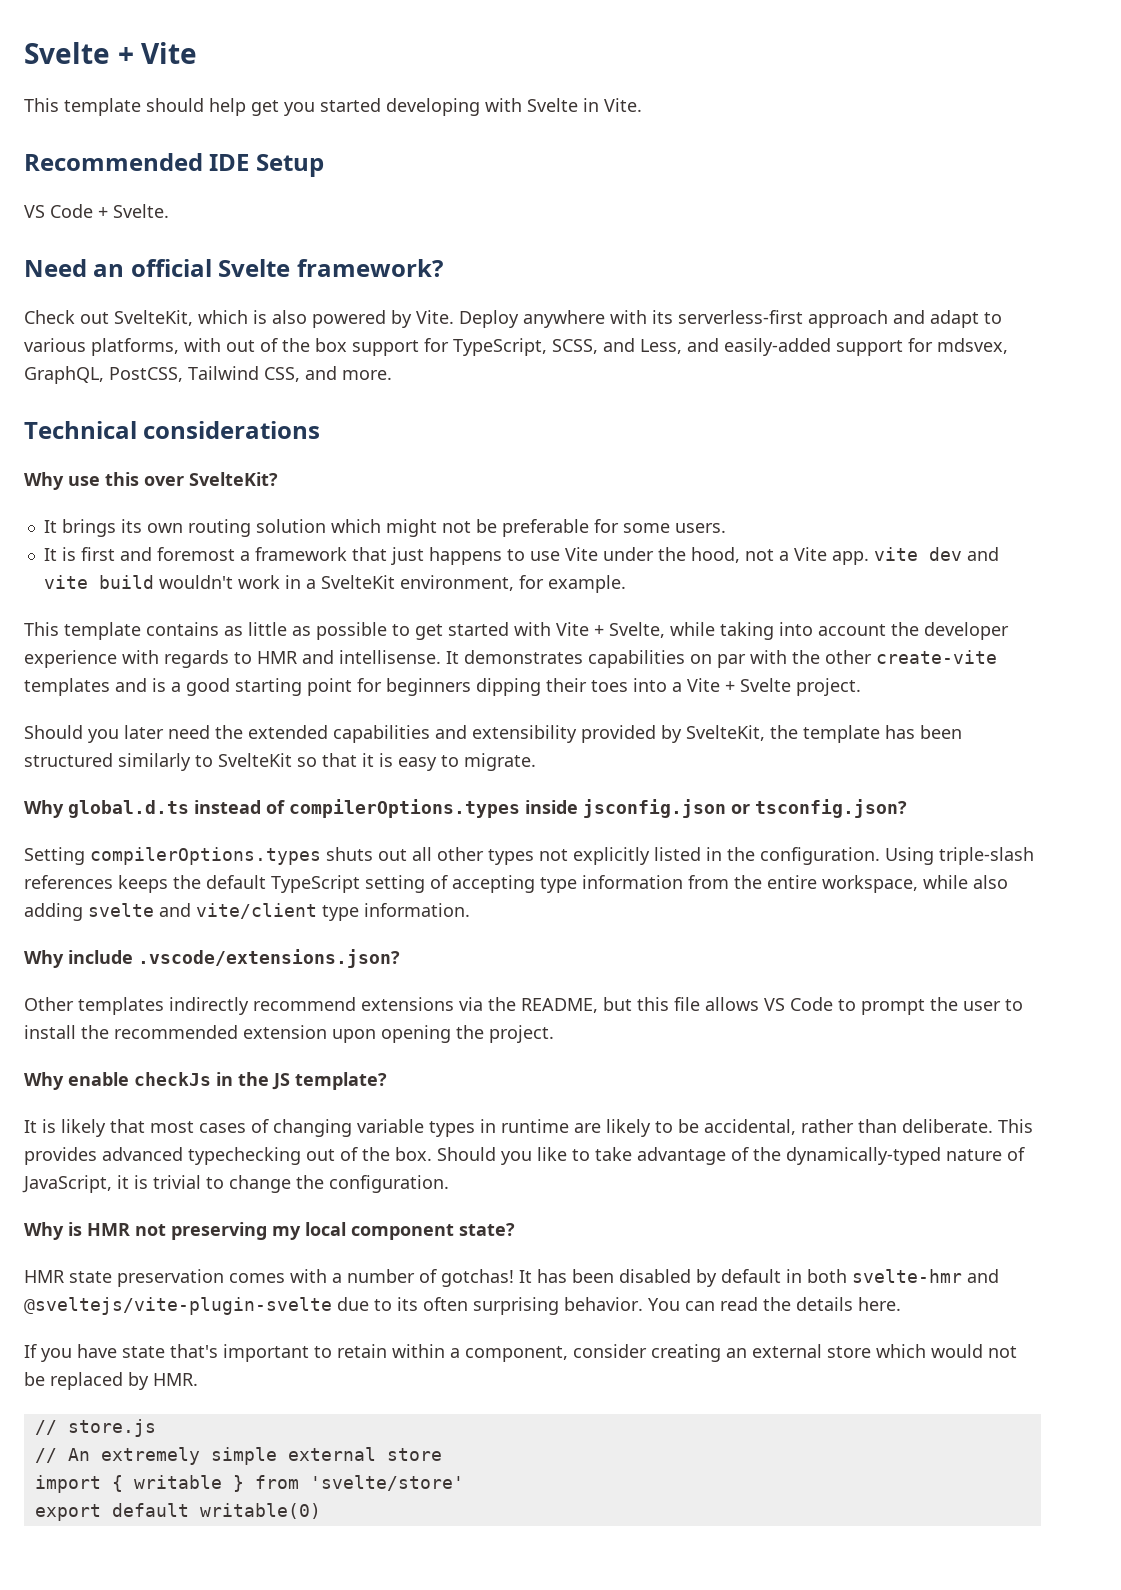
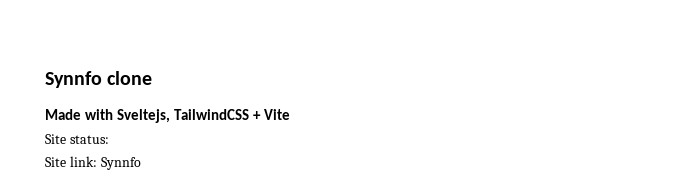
[24,42,198,64] [24,98,642,116] [24,153,324,177] [24,204,169,218] [24,259,443,277] [24,310,1002,328] [24,338,1008,356] [24,366,392,384] [24,421,321,439] [24,472,278,490] [43,519,726,537] [43,547,999,565] [43,575,626,593] [24,622,1009,640] [24,650,997,668] [24,678,861,696] [24,725,962,743] [24,753,536,771] [24,799,907,818] [24,847,1034,865] [24,875,1008,893] [24,903,470,921] [24,949,400,968] [24,997,1023,1015] [24,1025,554,1043] [24,1072,387,1090] [24,1119,1033,1137] [24,1147,1025,1165] [22,1175,449,1193] [24,1222,515,1240] [24,1269,999,1287] [24,1297,901,1315] [24,1344,1017,1362] [24,1372,198,1390] [34,1419,156,1437] [34,1447,442,1465] [34,1475,464,1493] [34,1503,321,1521] Svelte + Vite // This template should help get you started developing with Svelte in Vite. // Recommended IDE Setup // VS Code + Svelte. // Need an official Svelte framework? // Check out SvelteKit, which is also powered by Vite. Deploy anywhere with its serverless-first approach and adapt to various platforms, with out of the box support for TypeScript, SCSS, and Less, and easily-added support for mdsvex, GraphQL, PostCSS, Tailwind CSS, and more. // Technical considerations // Why use this over SvelteKit? // It brings its own routing solution which might not be preferable for some users. // It is first and foremost a framework that just happens to use Vite under the hood, not a Vite app. vite dev and vite build wouldn't work in a SvelteKit environment, for example. // This template contains as little as possible to get started with Vite + Svelte, while taking into account the developer experience with regards to HMR and intellisense. It demonstrates capabilities on par with the other create-vite templates and is a good starting point for beginners dipping their toes into a Vite + Svelte project. // Should you later need the extended capabilities and extensibility provided by SvelteKit, the template has been structured similarly to SvelteKit so that it is easy to migrate. // Why global.d.ts instead of compilerOptions.types inside jsconfig.json or tsconfig.json? // Setting compilerOptions.types shuts out all other types not explicitly listed in the configuration. Using triple-slash references keeps the default TypeScript setting of accepting type information from the entire workspace, while also adding svelte and vite/client type information. // Why include .vscode/extensions.json? // Other templates indirectly recommend extensions via the README, but this file allows VS Code to prompt the user to install the recommended extension upon opening the project. // Why enable checkJs in the JS template? // It is likely that most cases of changing variable types in runtime are likely to be accidental, rather than deliberate. This provides advanced typechecking out of the box. Should you like to take advantage of the dynamically-typed nature of JavaScript, it is trivial to change the configuration. // Why is HMR not preserving my local component state? // HMR state preservation comes with a number of gotchas! It has been disabled by default in both svelte-hmr and @sveltejs/vite-plugin-svelte due to its often surprising behavior. You can read the details here. // If you have state that's important to retain within a component, consider creating an external store which would not be replaced by HMR. // // store.js // // An extremely simple external store // import { writable } from 'svelte/store' // export default writable(0) -> [45,71,153,88] [45,109,290,123] [45,134,109,144] [45,156,141,170] Synnfo clone // Made with Sveltejs, TailwindCSS + Vite // Site status: // Site link: Synnfo

